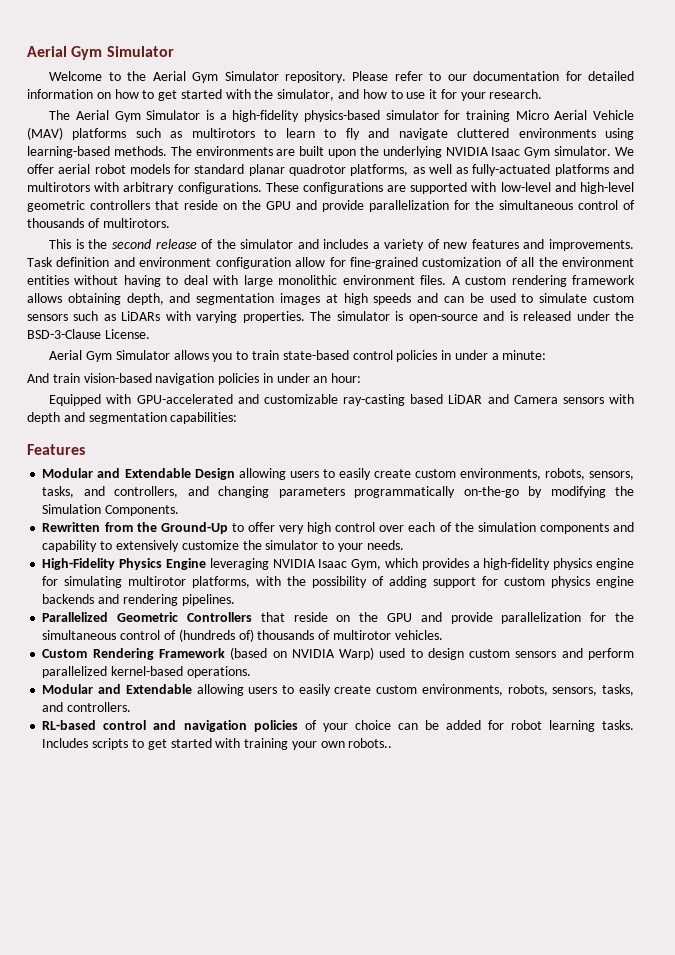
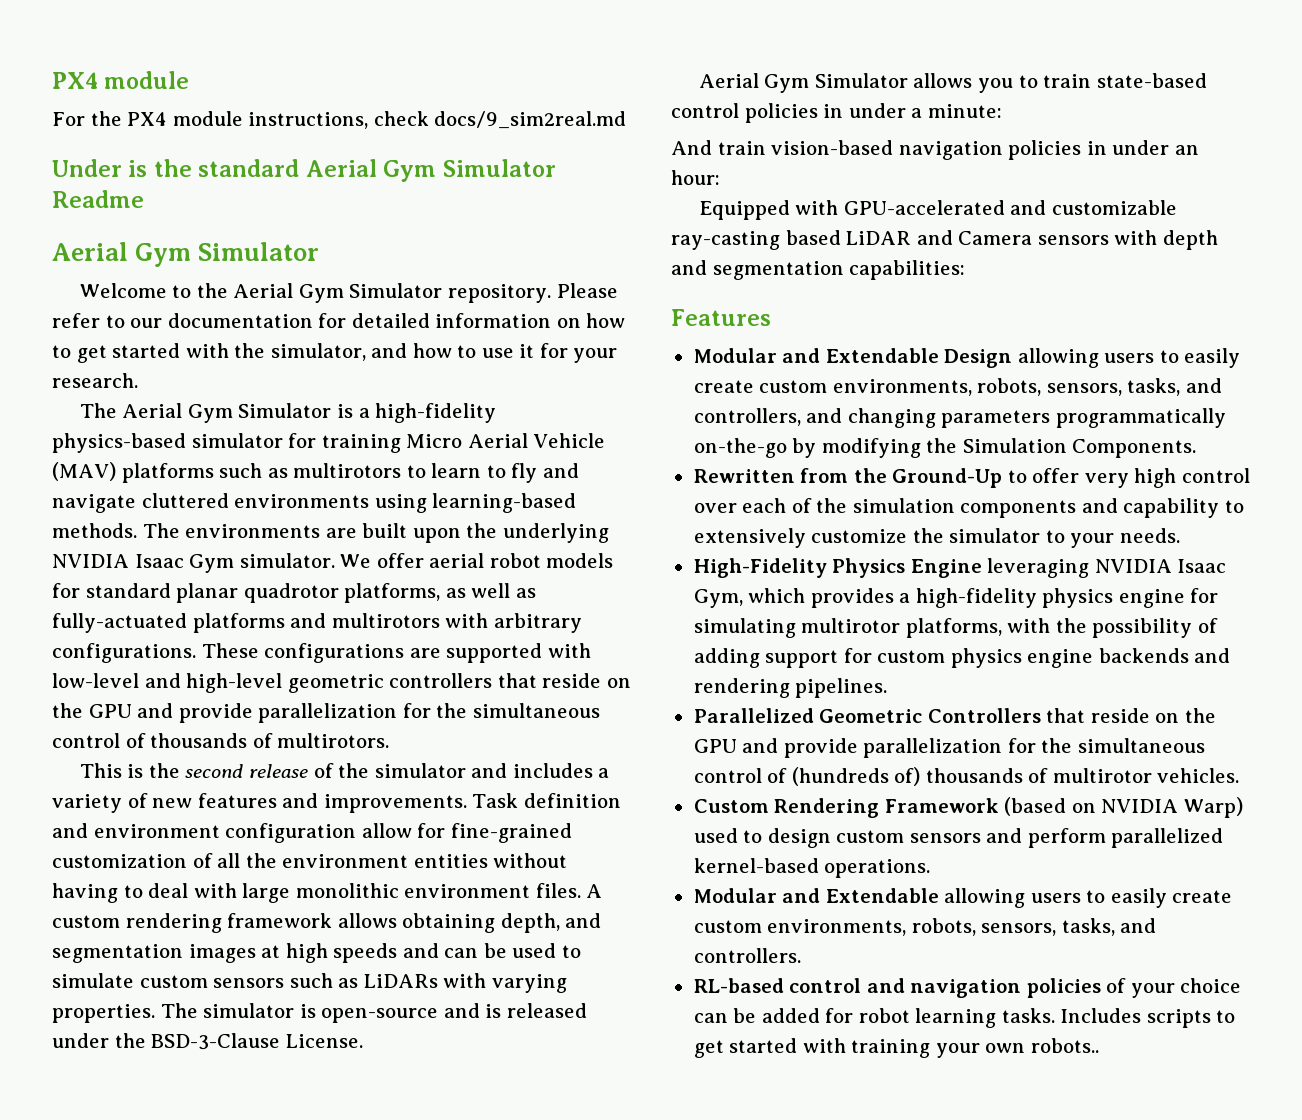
(27, 51) none -> [52,71,190,89] [52,111,627,129] [52,159,556,182] [52,190,144,208] PX4 module // For the PX4 module instructions, check docs/9_sim2real.md // Under is the standard Aerial Gym Simulator Readme //

